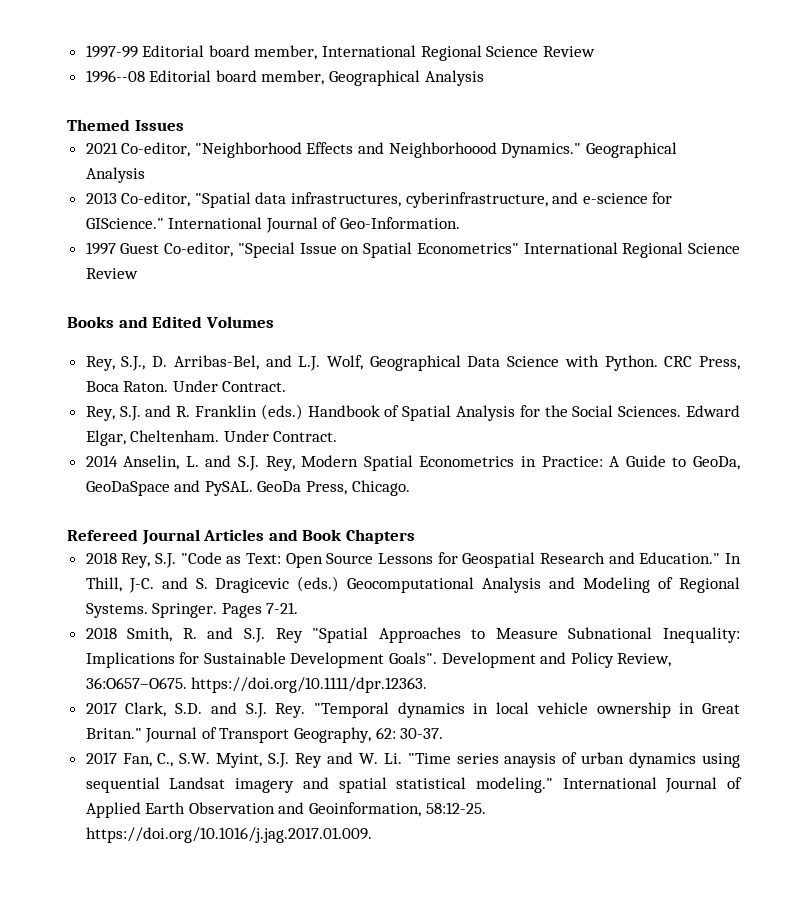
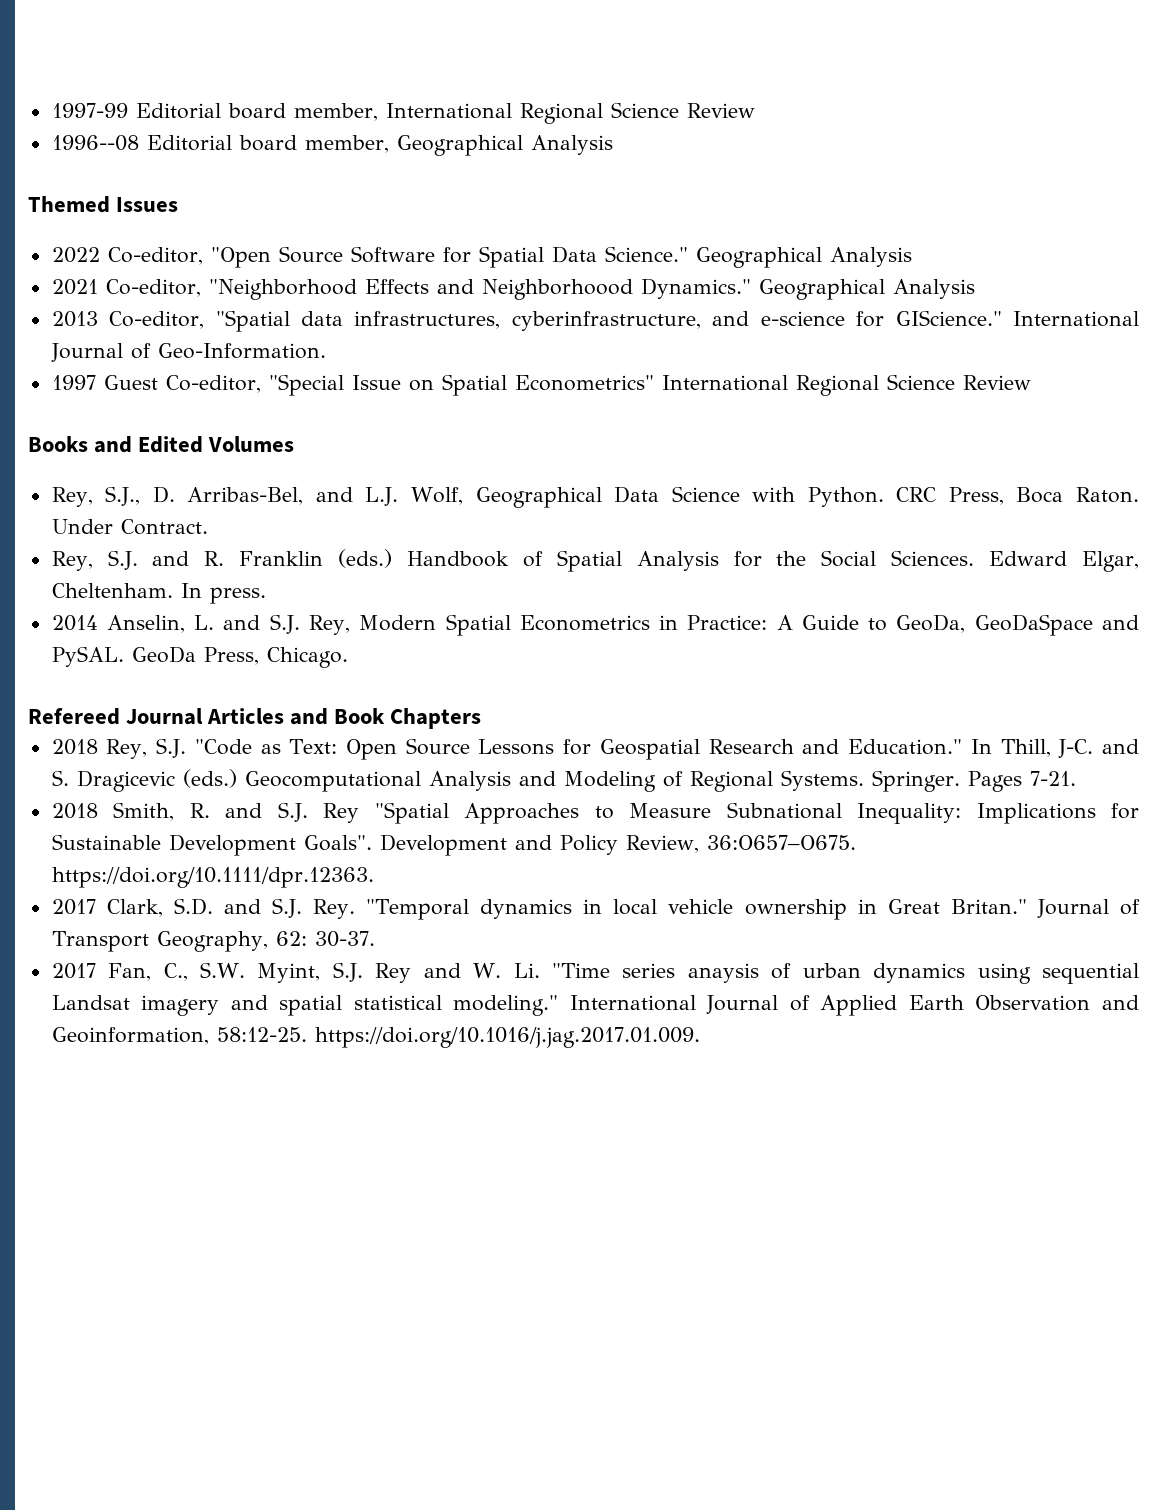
(184, 125) none -> [51,246,912,268] // 2022 Co-editor, "Open Source Software for Spatial Data Science." Geographical Analysis
[223,430,338,442] Under Contract. -> [180,583,266,604] In press.

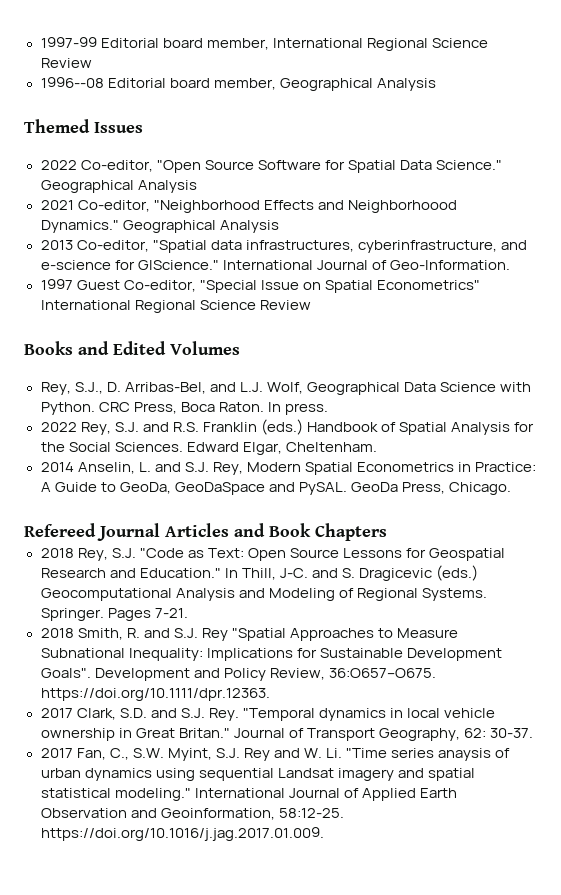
[51,519,208,535] Under Contract. // -> [267,402,328,415] [40,422,77,432] In press. // 2022
[204,551,225,566] R. -> [172,422,199,432] R.S.
[180,583,266,604] In press. -> (377, 447) none

